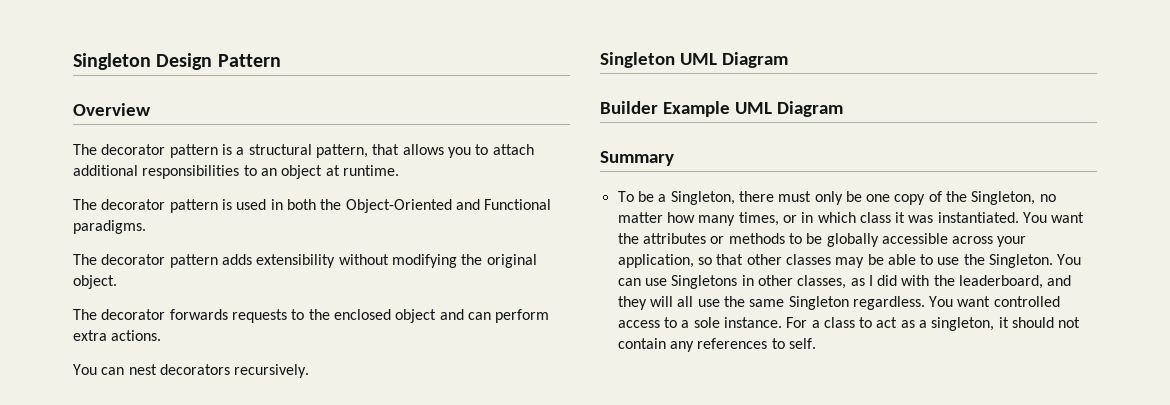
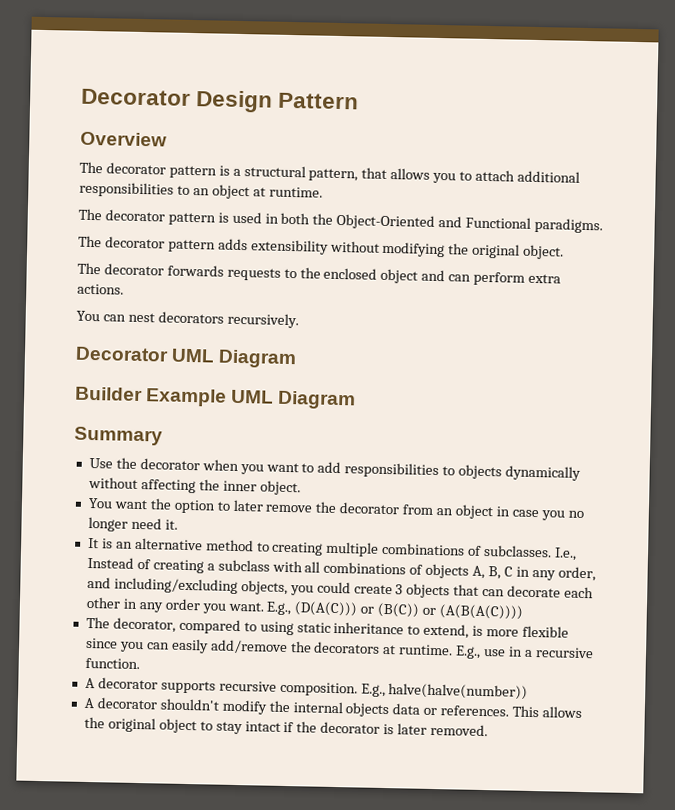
[73,53,151,70] Singleton -> [81,88,191,106] Decorator
[600,52,675,68] Singleton -> [75,346,169,362] Decorator
[617,191,1056,205] [617,212,1085,226] [617,233,1027,247] [617,254,1082,268] [617,275,1072,289] [617,296,1060,310] [617,317,1081,331] [617,338,816,352] To be a Singleton, there must only be one copy of the Singleton, no matter how many times, or in which class it was instantiated. You want the attributes or methods to be globally accessible across your application, so that other classes may be able to use the Singleton. You can use Singletons in other classes, as I did with the leaderboard, and they will all use the same Singleton regardless. You want controlled access to a sole instance. For a class to act as a singleton, it should not contain any references to self. -> [88,457,582,481] [87,476,301,496] [87,497,584,521] [87,516,178,532] [87,537,578,561] [86,556,596,582] [86,576,595,599] [85,596,524,620] [85,616,570,639] [85,637,594,659] [84,657,140,670] [84,677,529,700] [83,697,583,719] [83,716,489,737] Use the decorator when you want to add responsibilities to objects dynamically without affecting the inner object. // You want the option to later remove the decorator from an object in case you no longer need it. // It is an alternative method to creating multiple combinations of subclasses. I.e., Instead of creating a subclass with all combinations of objects A, B, C in any order, and including/excluding objects, you could create 3 objects that can decorate each other in any order you want. E.g., (D(A(C))) or (B(C)) or (A(B(A(C)))) // The decorator, compared to using static inheritance to extend, is more flexible since you can easily add/remove the decorators at runtime. E.g., use in a recursive function. // A decorator supports recursive composition. E.g., halve(halve(number)) // A decorator shouldn't modify the internal objects data or references. This allows the original object to stay intact if the decorator is later removed.

